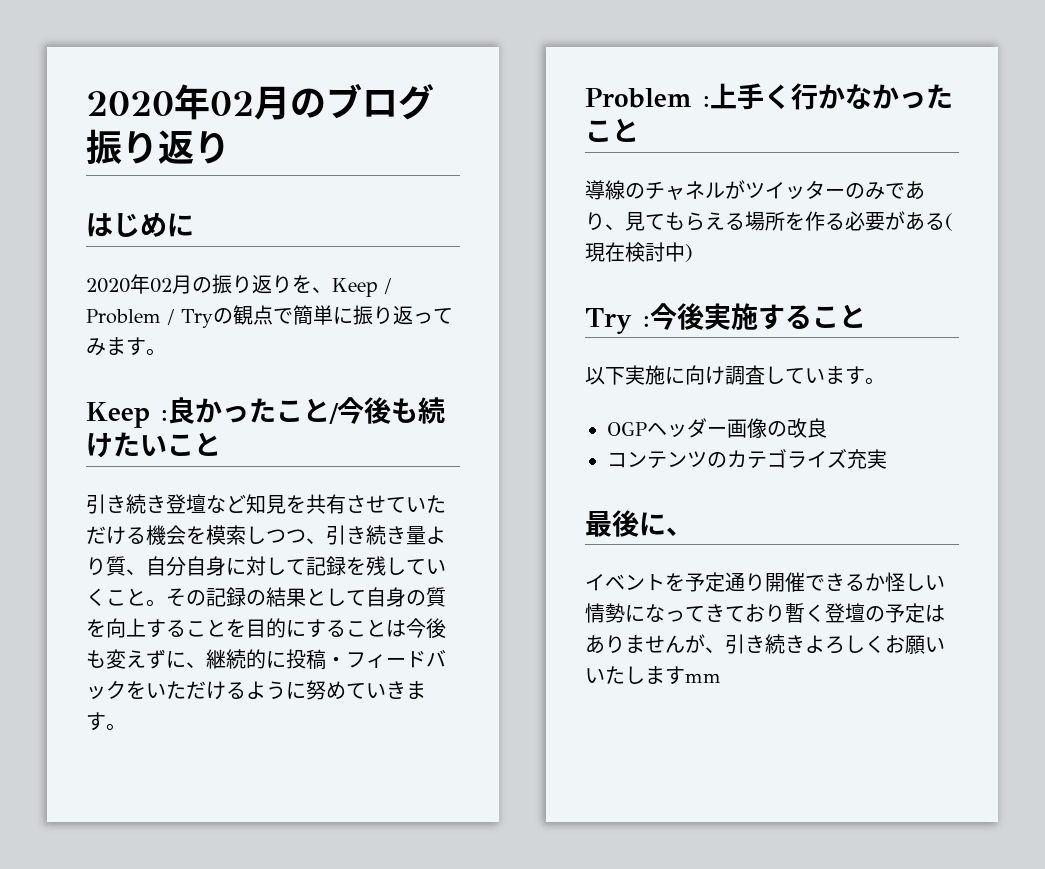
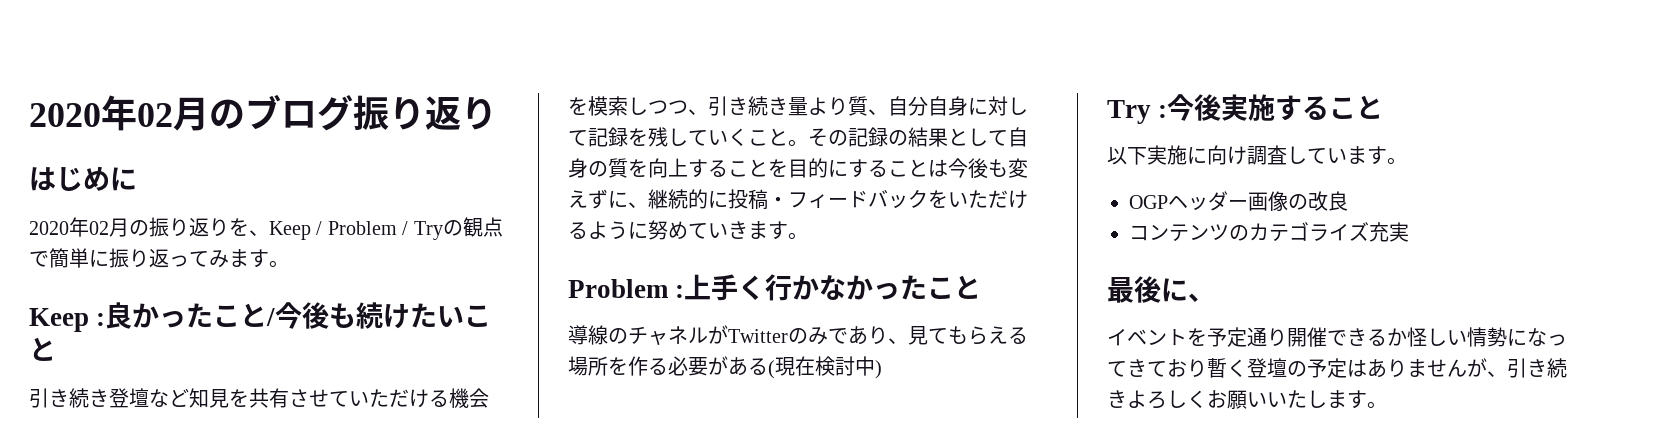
[745,180,845,200] ツイッター -> [728,329,788,343] Twitter
[685,673,721,683] mm -> [1367,401,1387,409] 。

